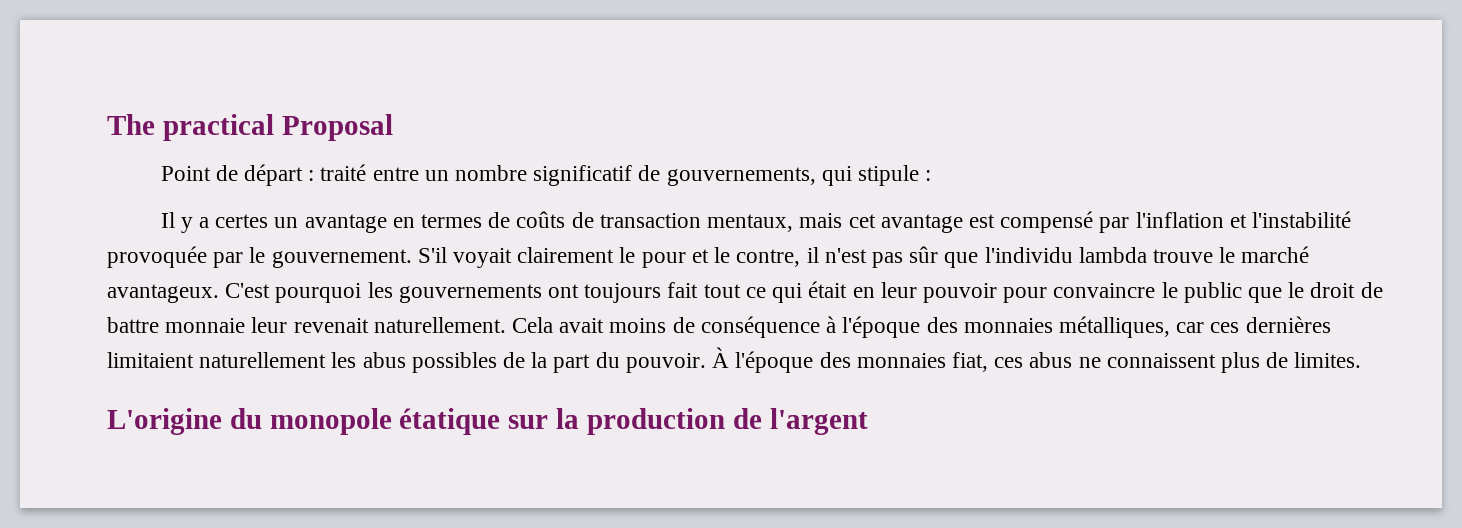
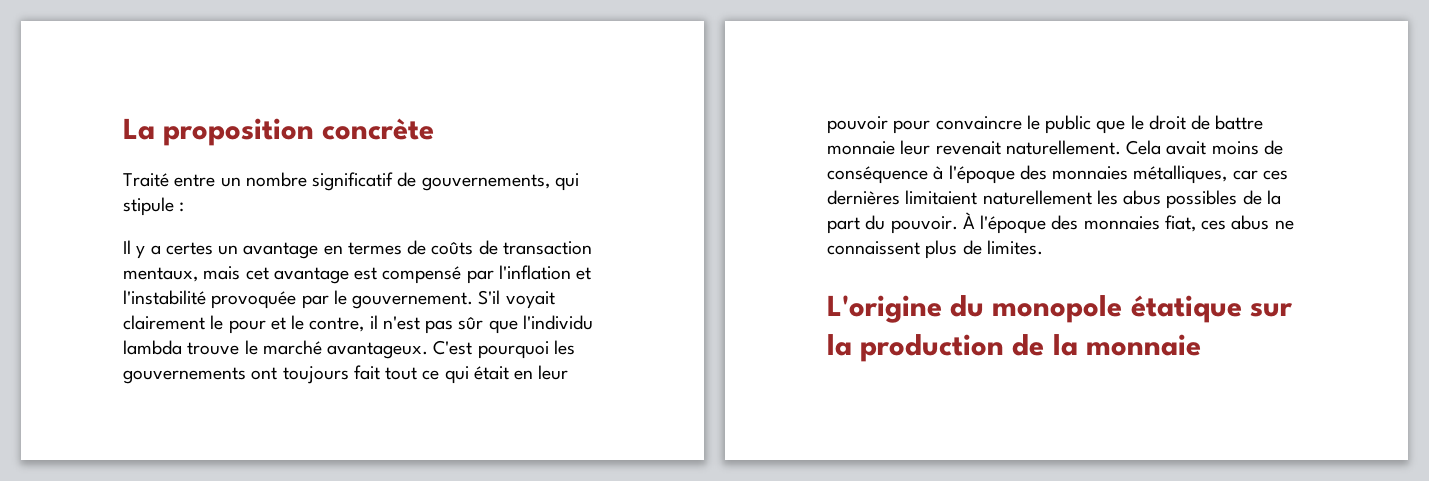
[107,114,393,141] [160,164,367,186] The practical Proposal // Point de départ : traité -> [123,118,435,146] [123,173,169,187] La proposition concrète // Traité
[769,408,868,435] l'argent -> [1052,334,1201,356] la monnaie

